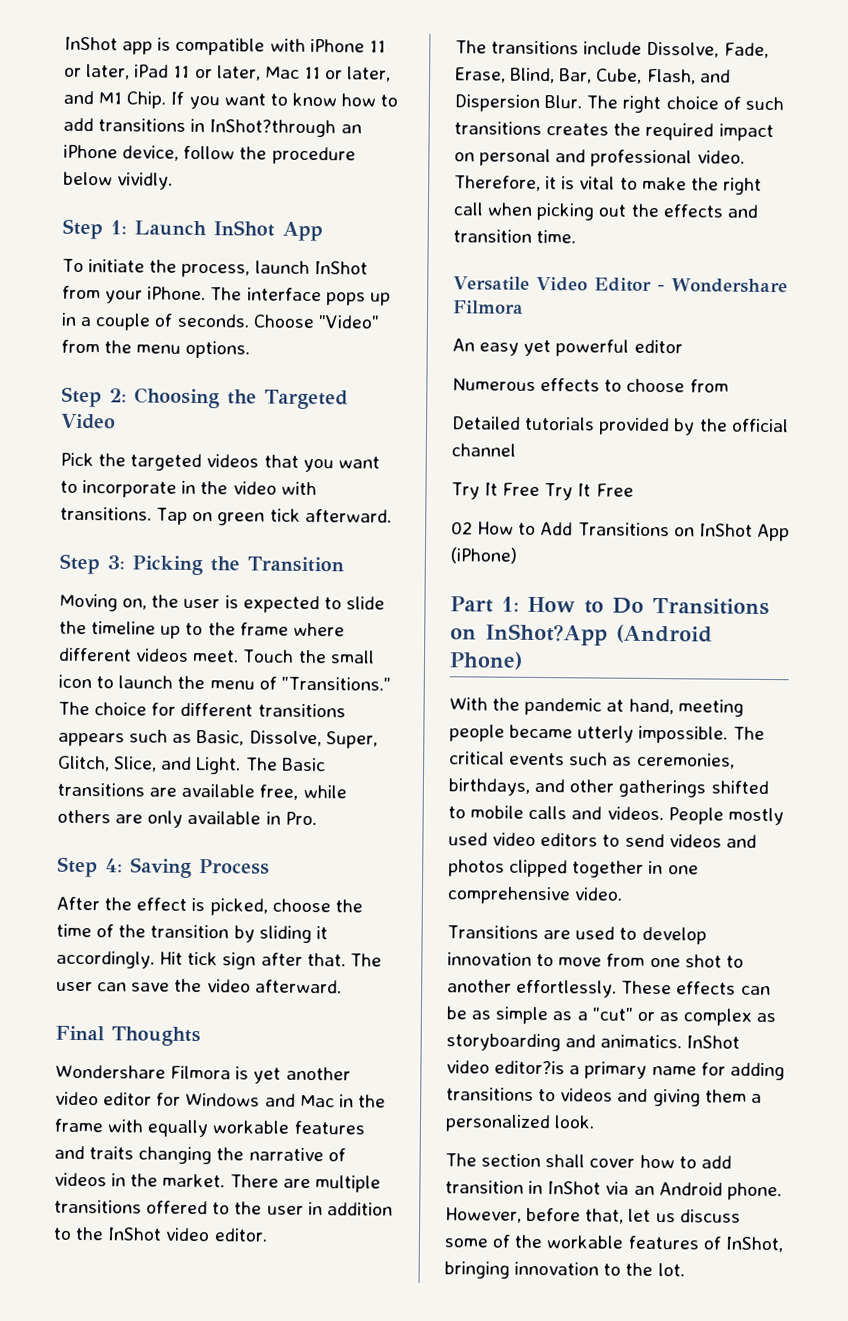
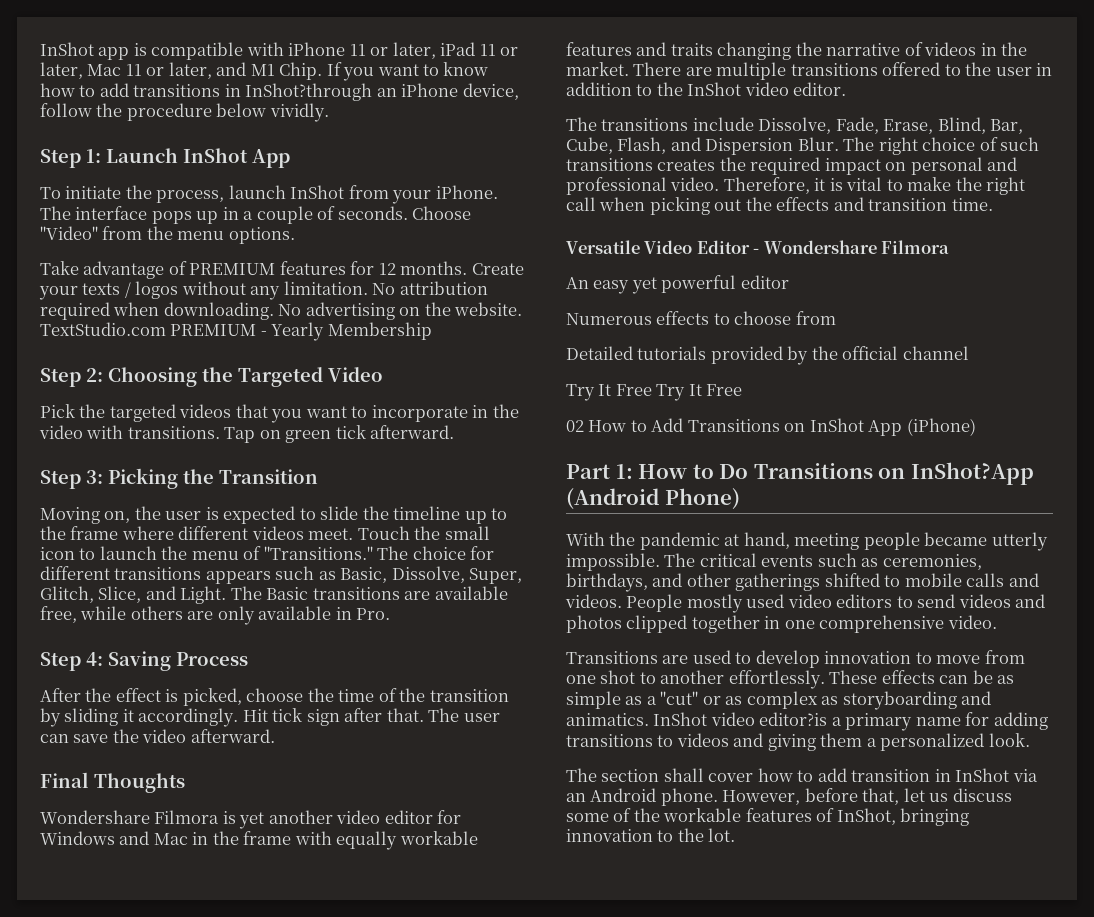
(251, 349) none -> [40,261,524,279] [39,281,488,300] [40,302,523,320] [40,322,432,341] // Take advantage of PREMIUM features for 12 months. Create your texts / logos without any limitation. No attribution required when downloading. No advertising on the website. TextStudio.com PREMIUM - Yearly Membership

